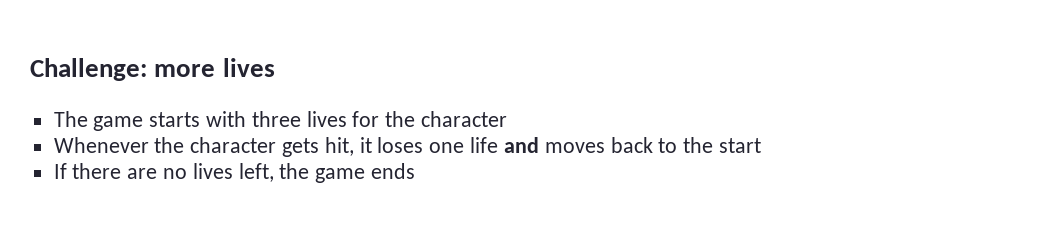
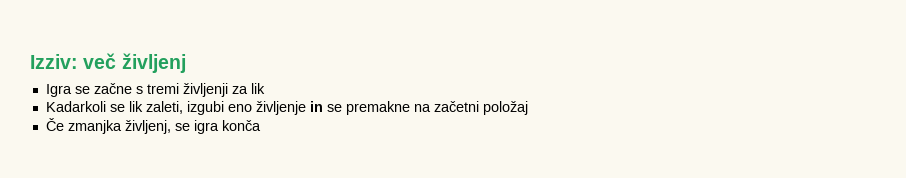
[30,58,275,81] [53,111,508,131] [53,137,761,157] [53,163,416,183] Challenge: more lives // The game starts with three lives for the character // Whenever the character gets hit, it loses one life and moves back to the start // If there are no lives left, the game ends -> [30,53,186,73] [45,83,265,97] [45,101,528,115] [45,118,261,134] Izziv: več življenj // Igra se začne s tremi življenji za lik // Kadarkoli se lik zaleti, izgubi eno življenje in se premakne na začetni položaj // Če zmanjka življenj, se igra konča

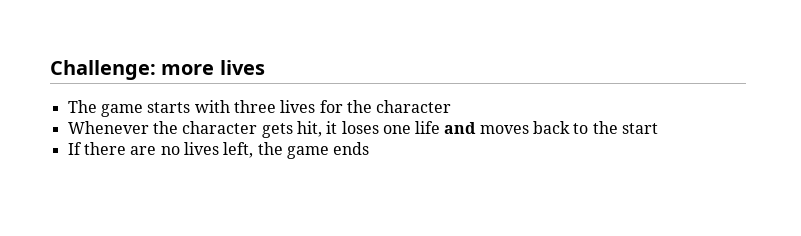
[30,53,186,73] [45,83,265,97] [45,101,528,115] [45,118,261,134] Izziv: več življenj // Igra se začne s tremi življenji za lik // Kadarkoli se lik zaleti, izgubi eno življenje in se premakne na začetni položaj // Če zmanjka življenj, se igra konča -> [50,60,265,80] [67,100,452,117] [67,121,659,138] [67,142,370,159] Challenge: more lives // The game starts with three lives for the character // Whenever the character gets hit, it loses one life and moves back to the start // If there are no lives left, the game ends

